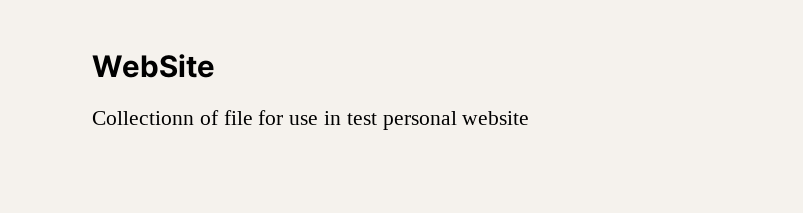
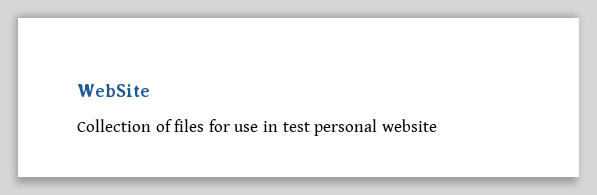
[92,110,253,125] Collectionn of file -> [77,119,205,132] Collection of files

